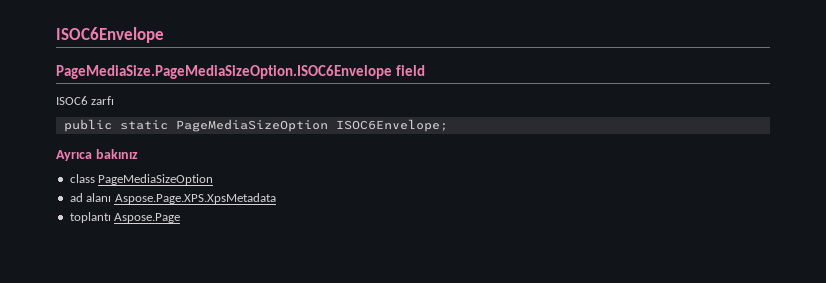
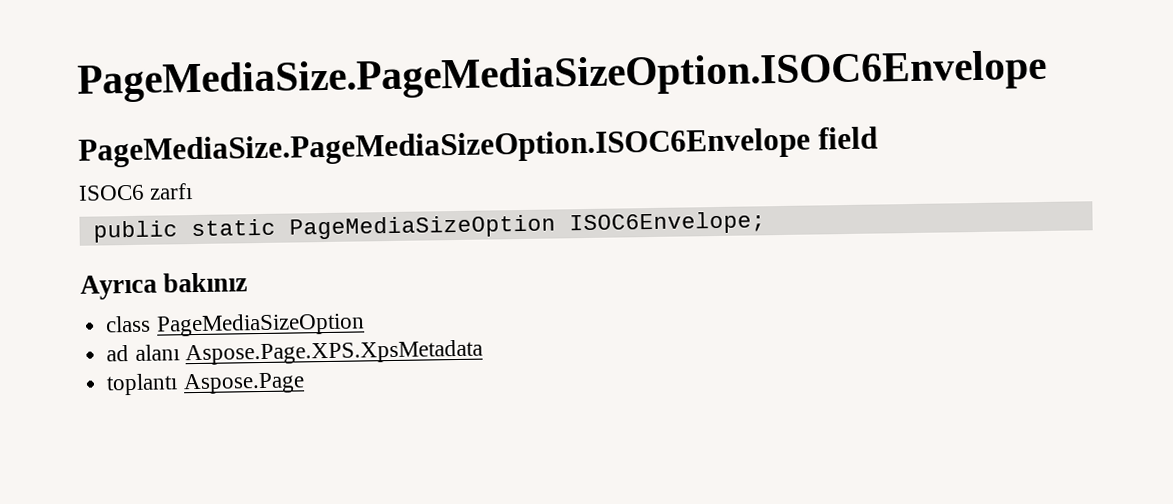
[56,27,164,43] ISOC6Envelope -> [77,49,1047,103] PageMediaSize.PageMediaSizeOption.ISOC6Envelope

